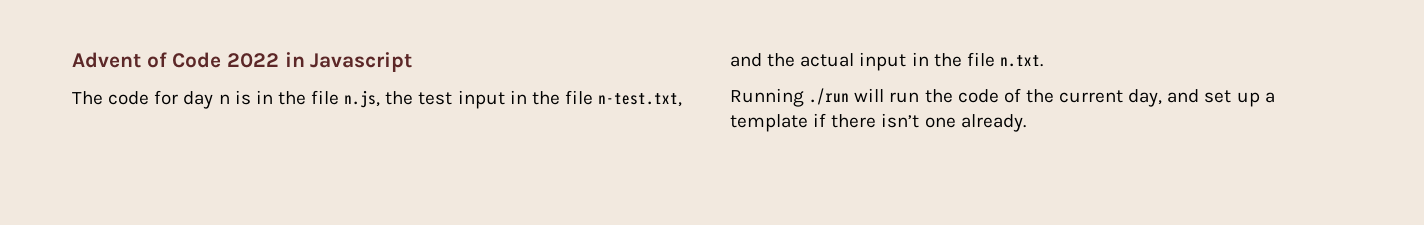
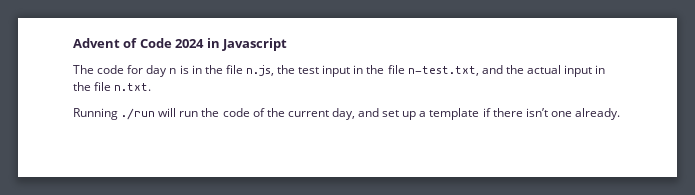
[227,53,280,68] 2022 -> [175,39,205,48] 2024

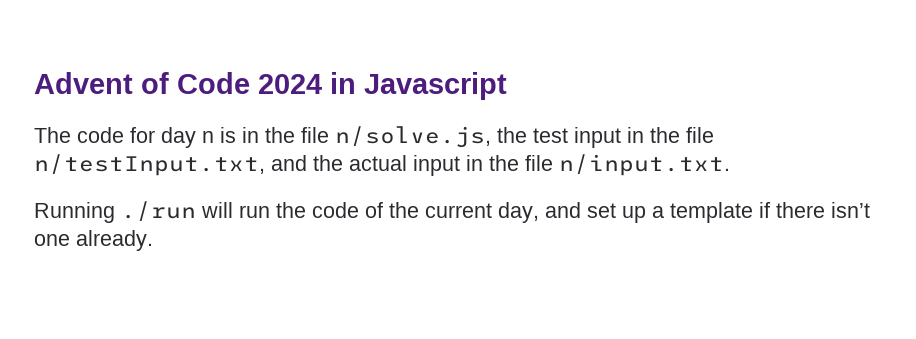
[245,65,274,76] n.js, -> [335,126,491,148] n/solve.js,
[407,66,479,76] n-test.txt, -> [34,154,265,176] n/testInput.txt,
[114,83,152,91] n.txt. -> [559,154,730,176] n/input.txt.

